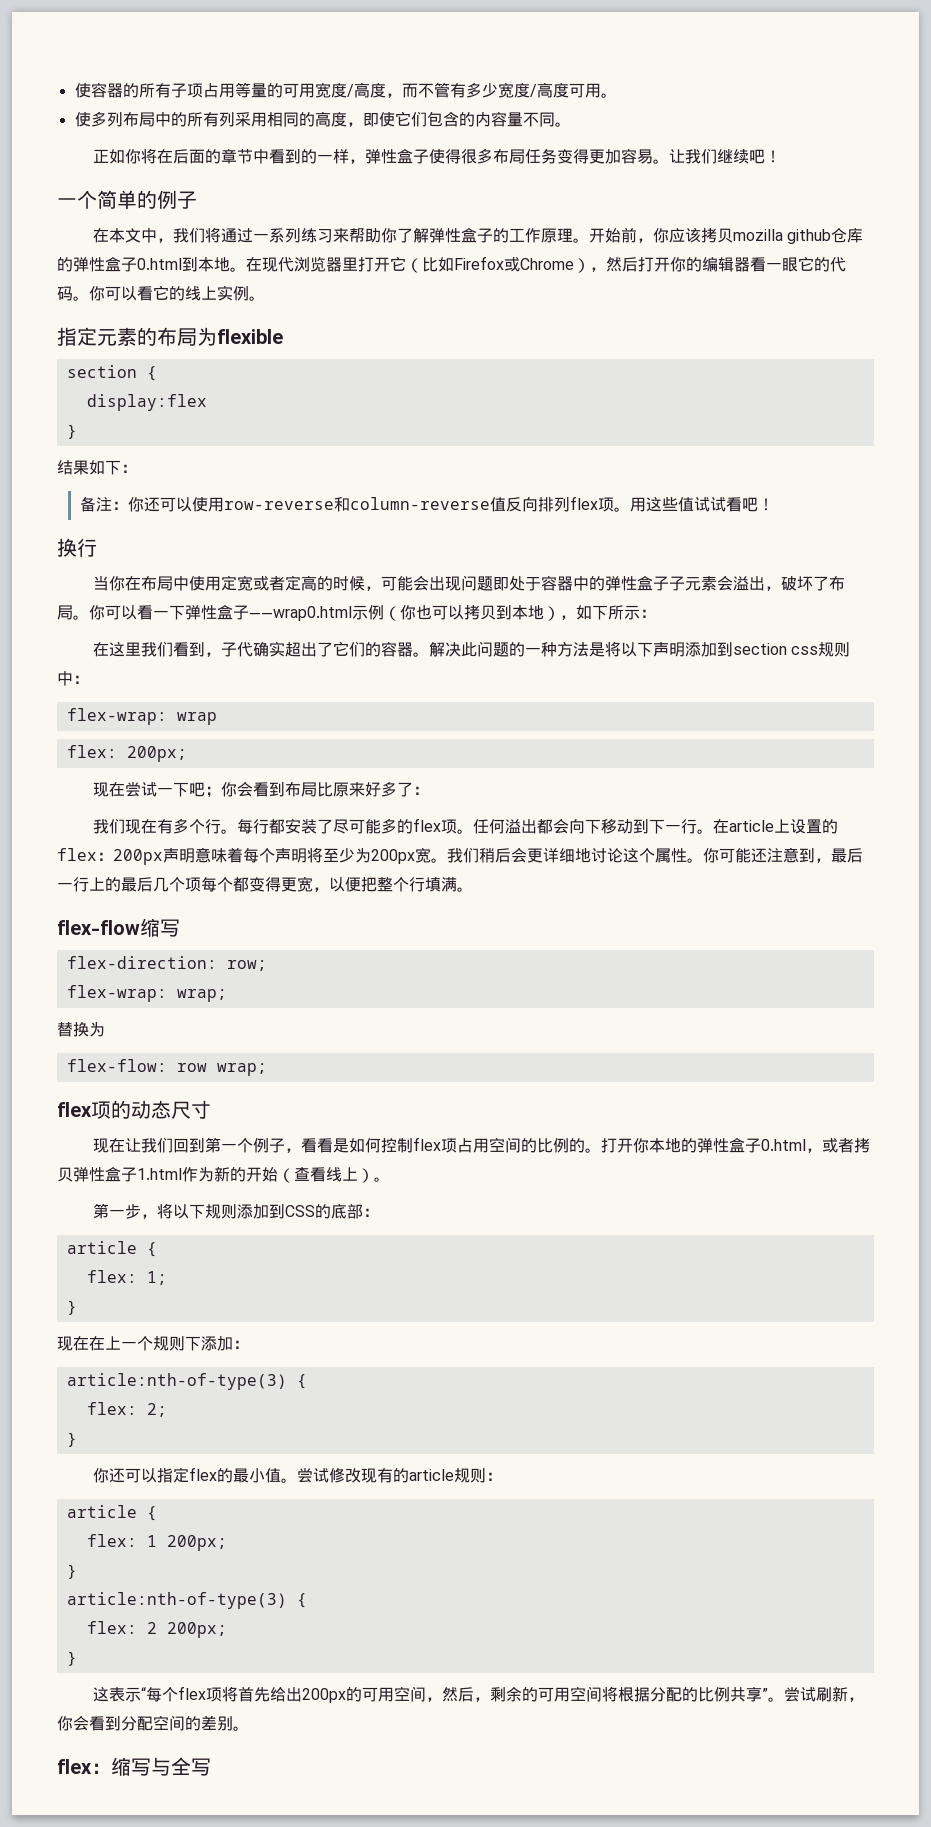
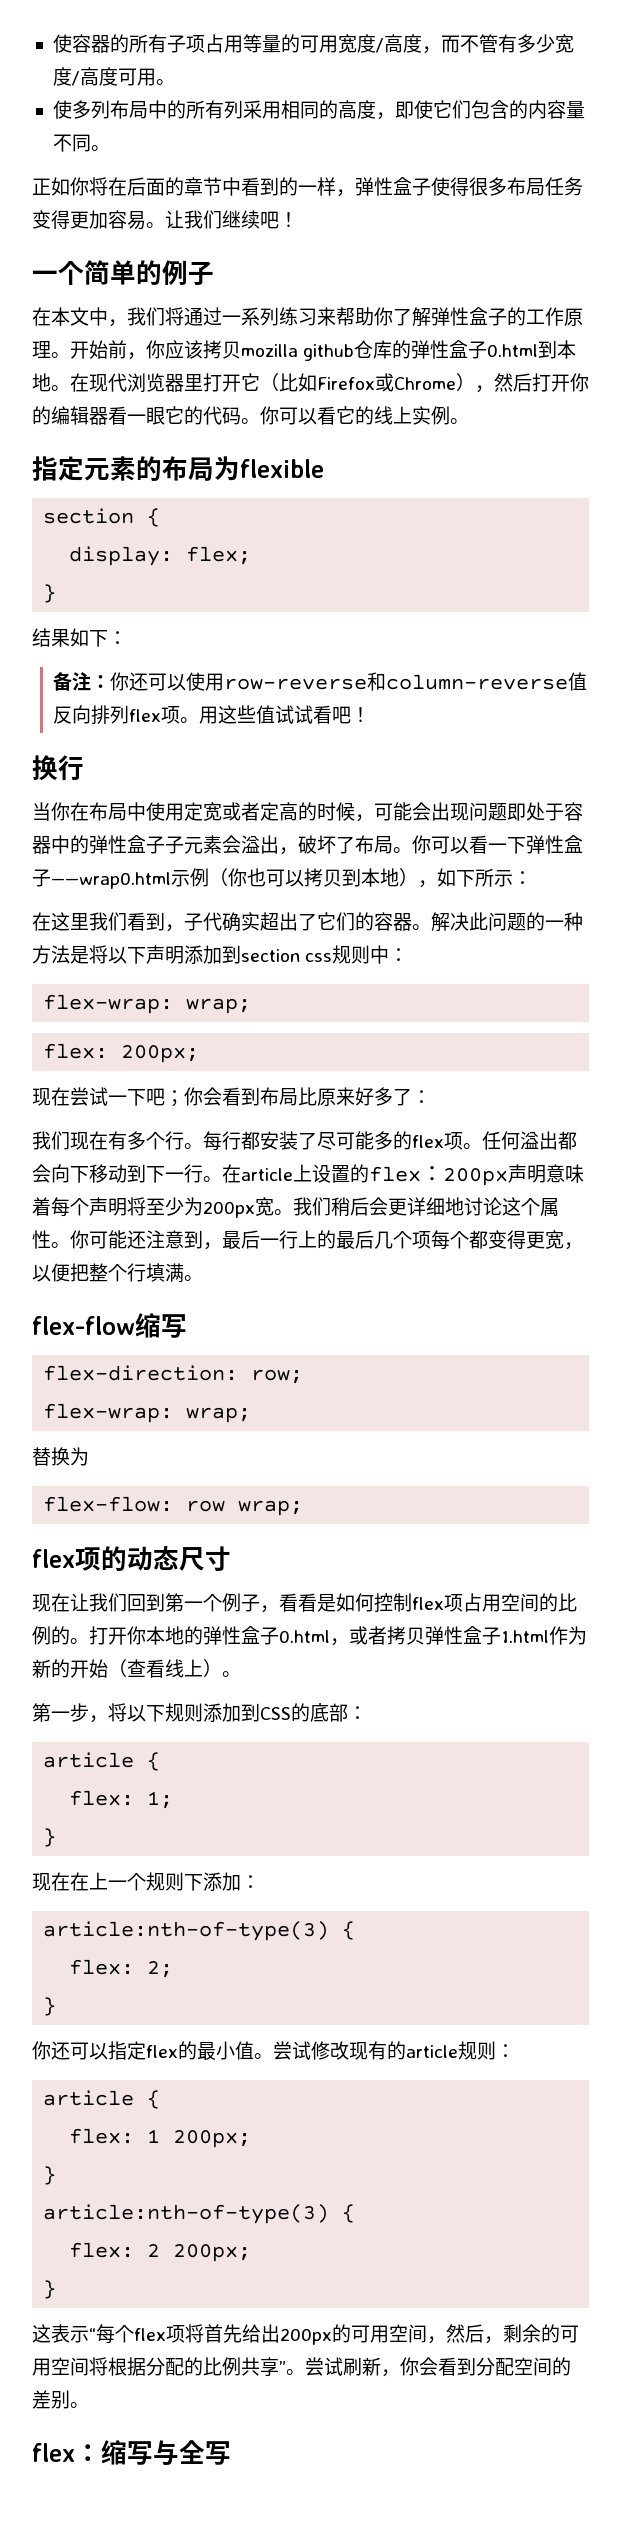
[86,394,207,411] display:flex -> [69,546,252,566] display: flex;
[176,712,217,725] wrap -> [186,998,252,1014] wrap;

